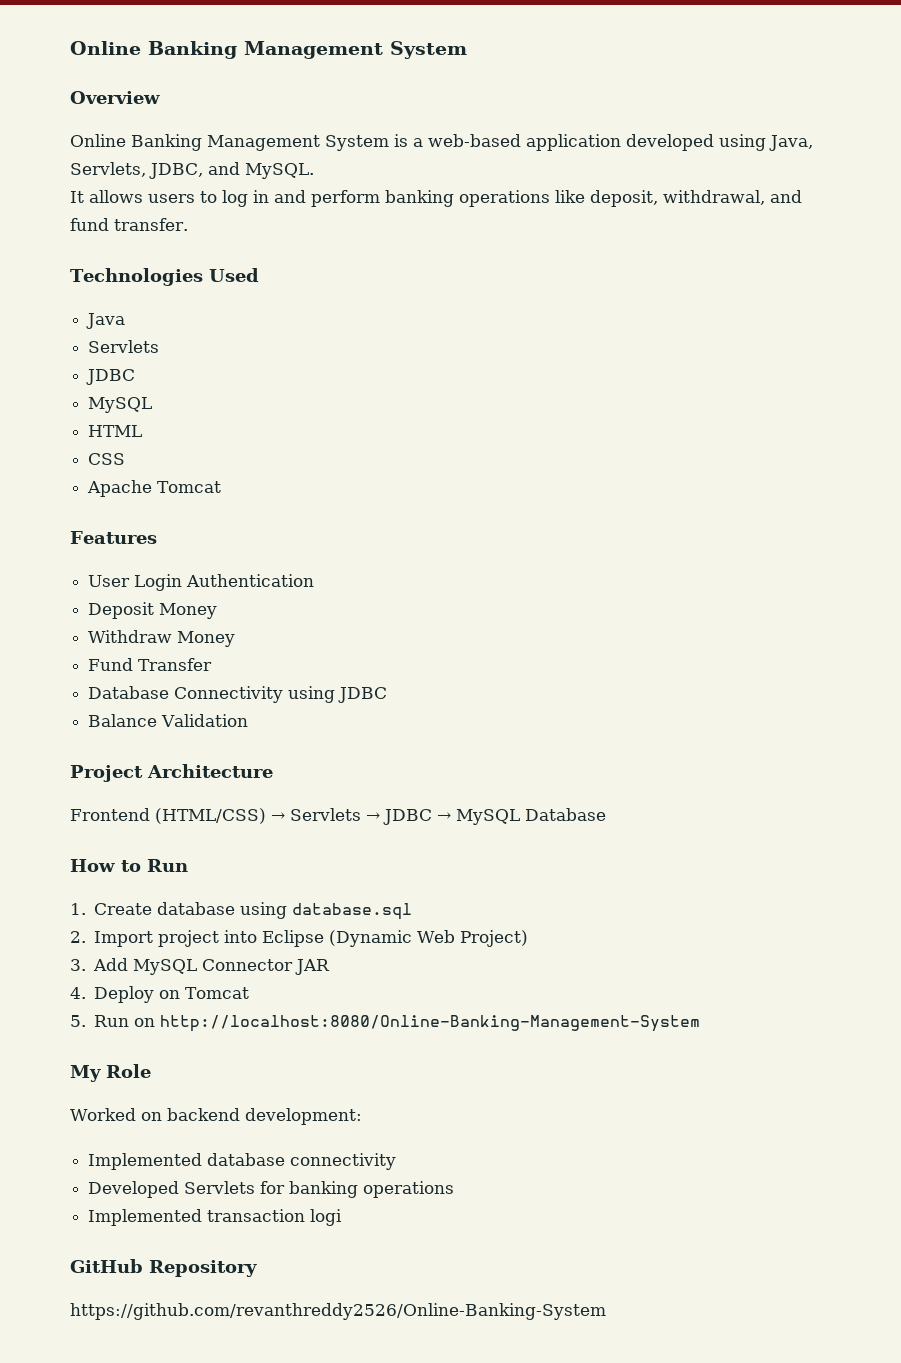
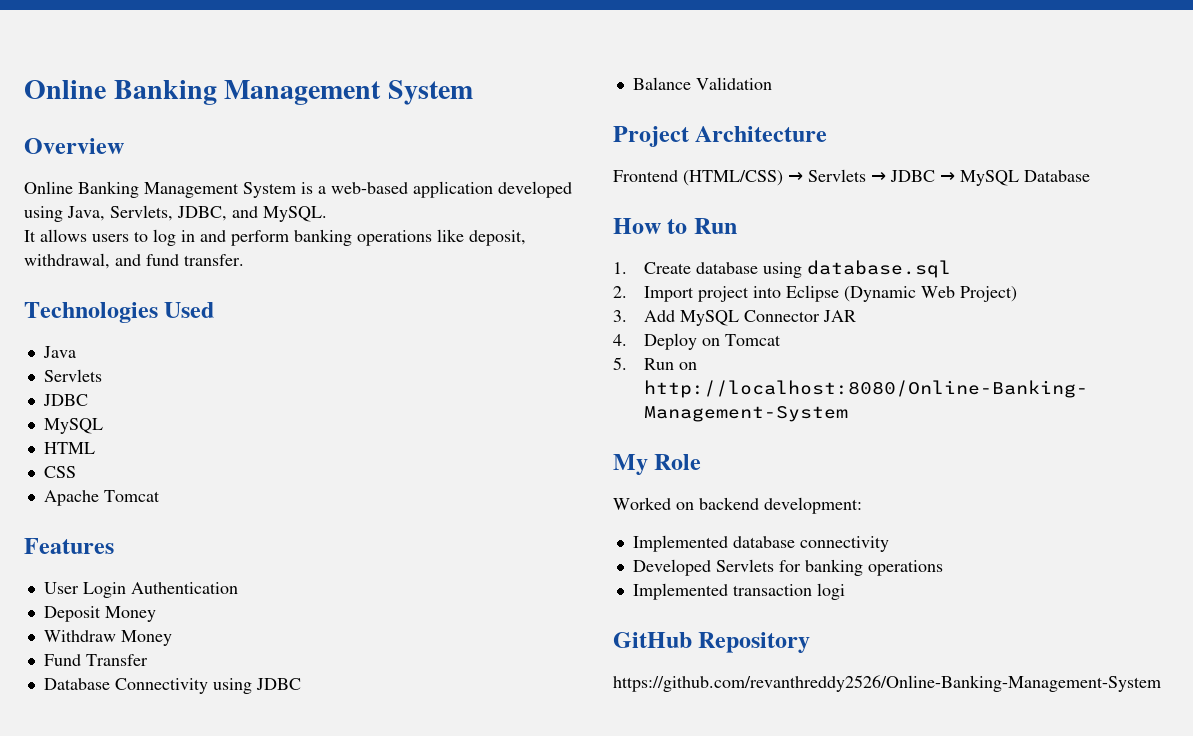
[70,1303,606,1320] https://github.com/revanthreddy2526/Online-Banking-System -> [613,675,1161,692] https://github.com/revanthreddy2526/Online-Banking-Management-System

